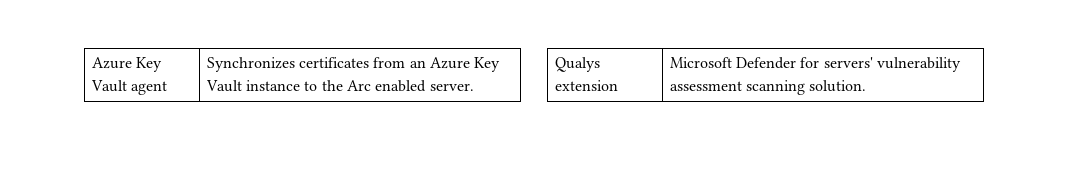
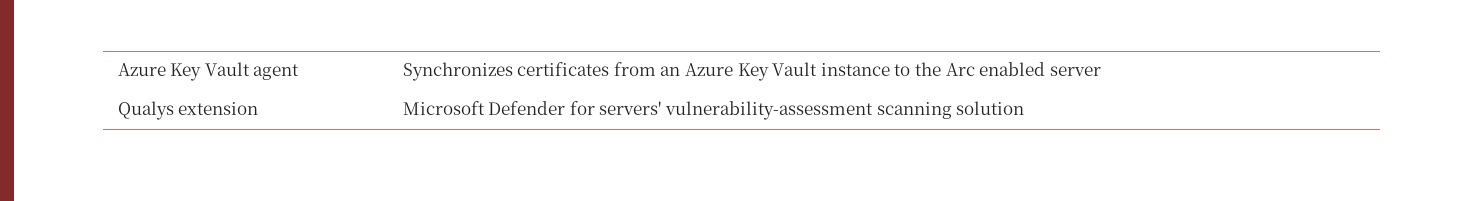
[429,83,474,91] server. -> [1049,66,1101,76] server
[876,57,961,72] [669,80,867,95] vulnerability assessment scanning solution. -> [664,101,1025,120] vulnerability-assessment scanning solution

